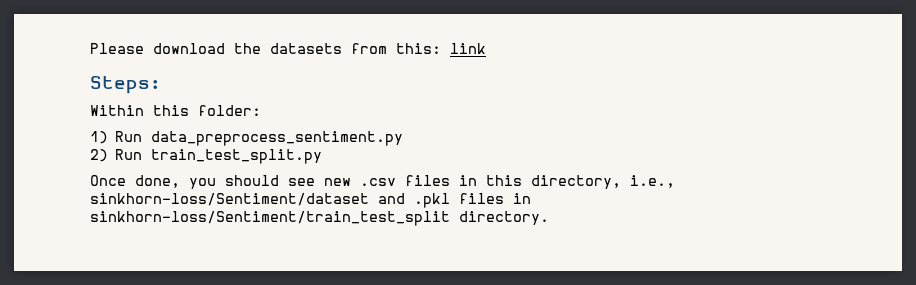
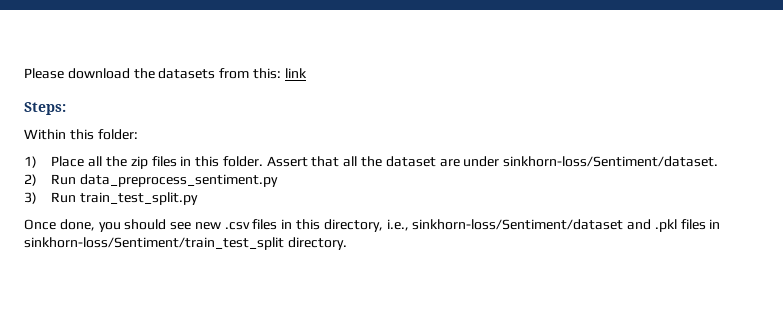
(108, 137) none -> [51,156,719,169] [24,174,37,186] Place all the zip files in this folder. Assert that all the dataset are under sinkhorn-loss/Sentiment/dataset. // 2)
[90,149,108,162] 2) -> [24,192,37,204] 3)

